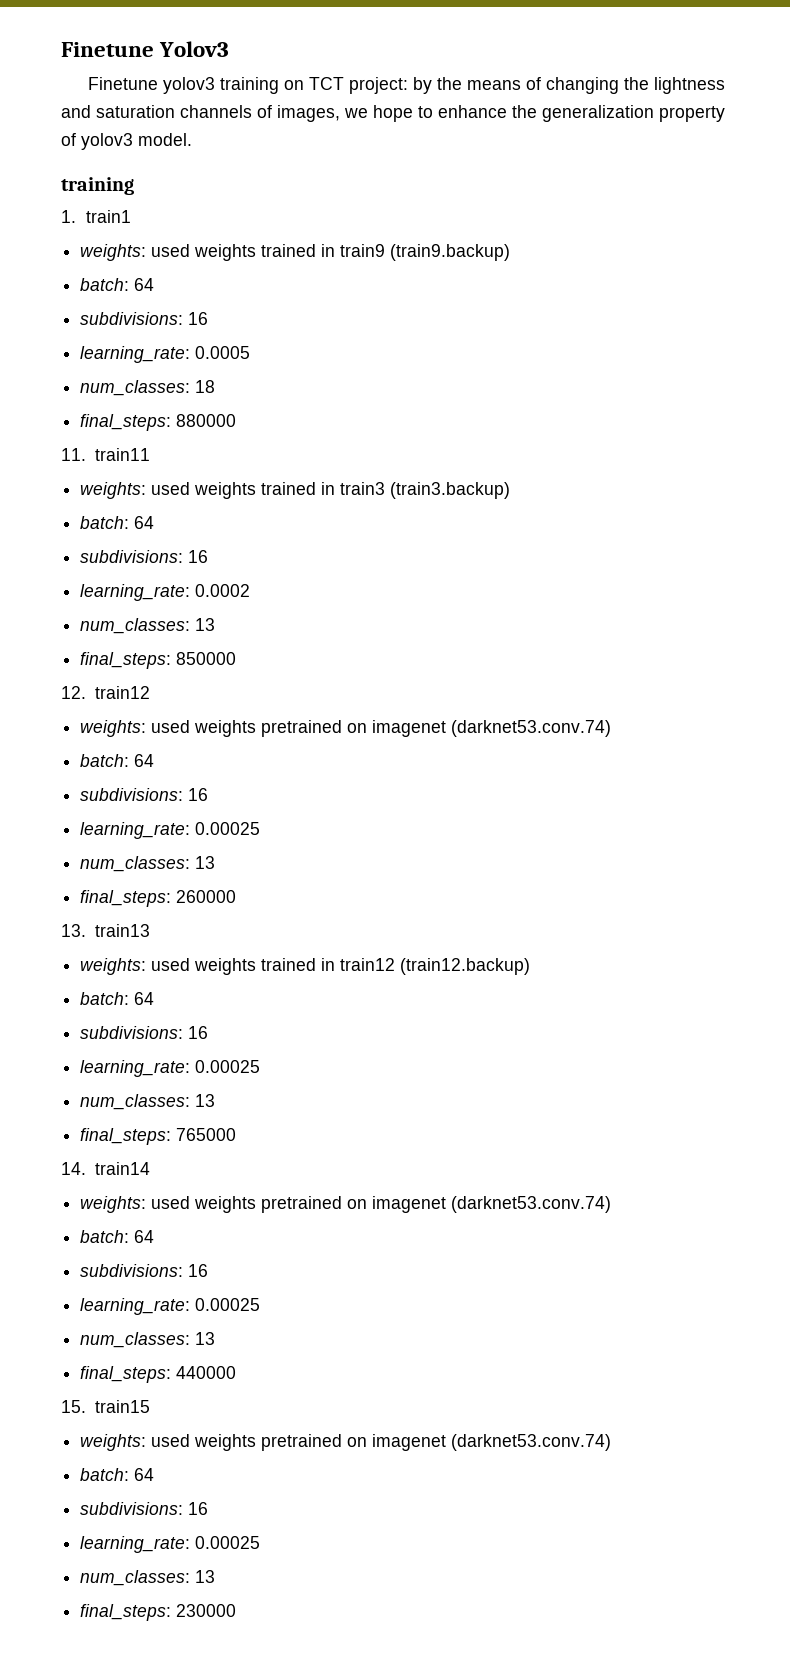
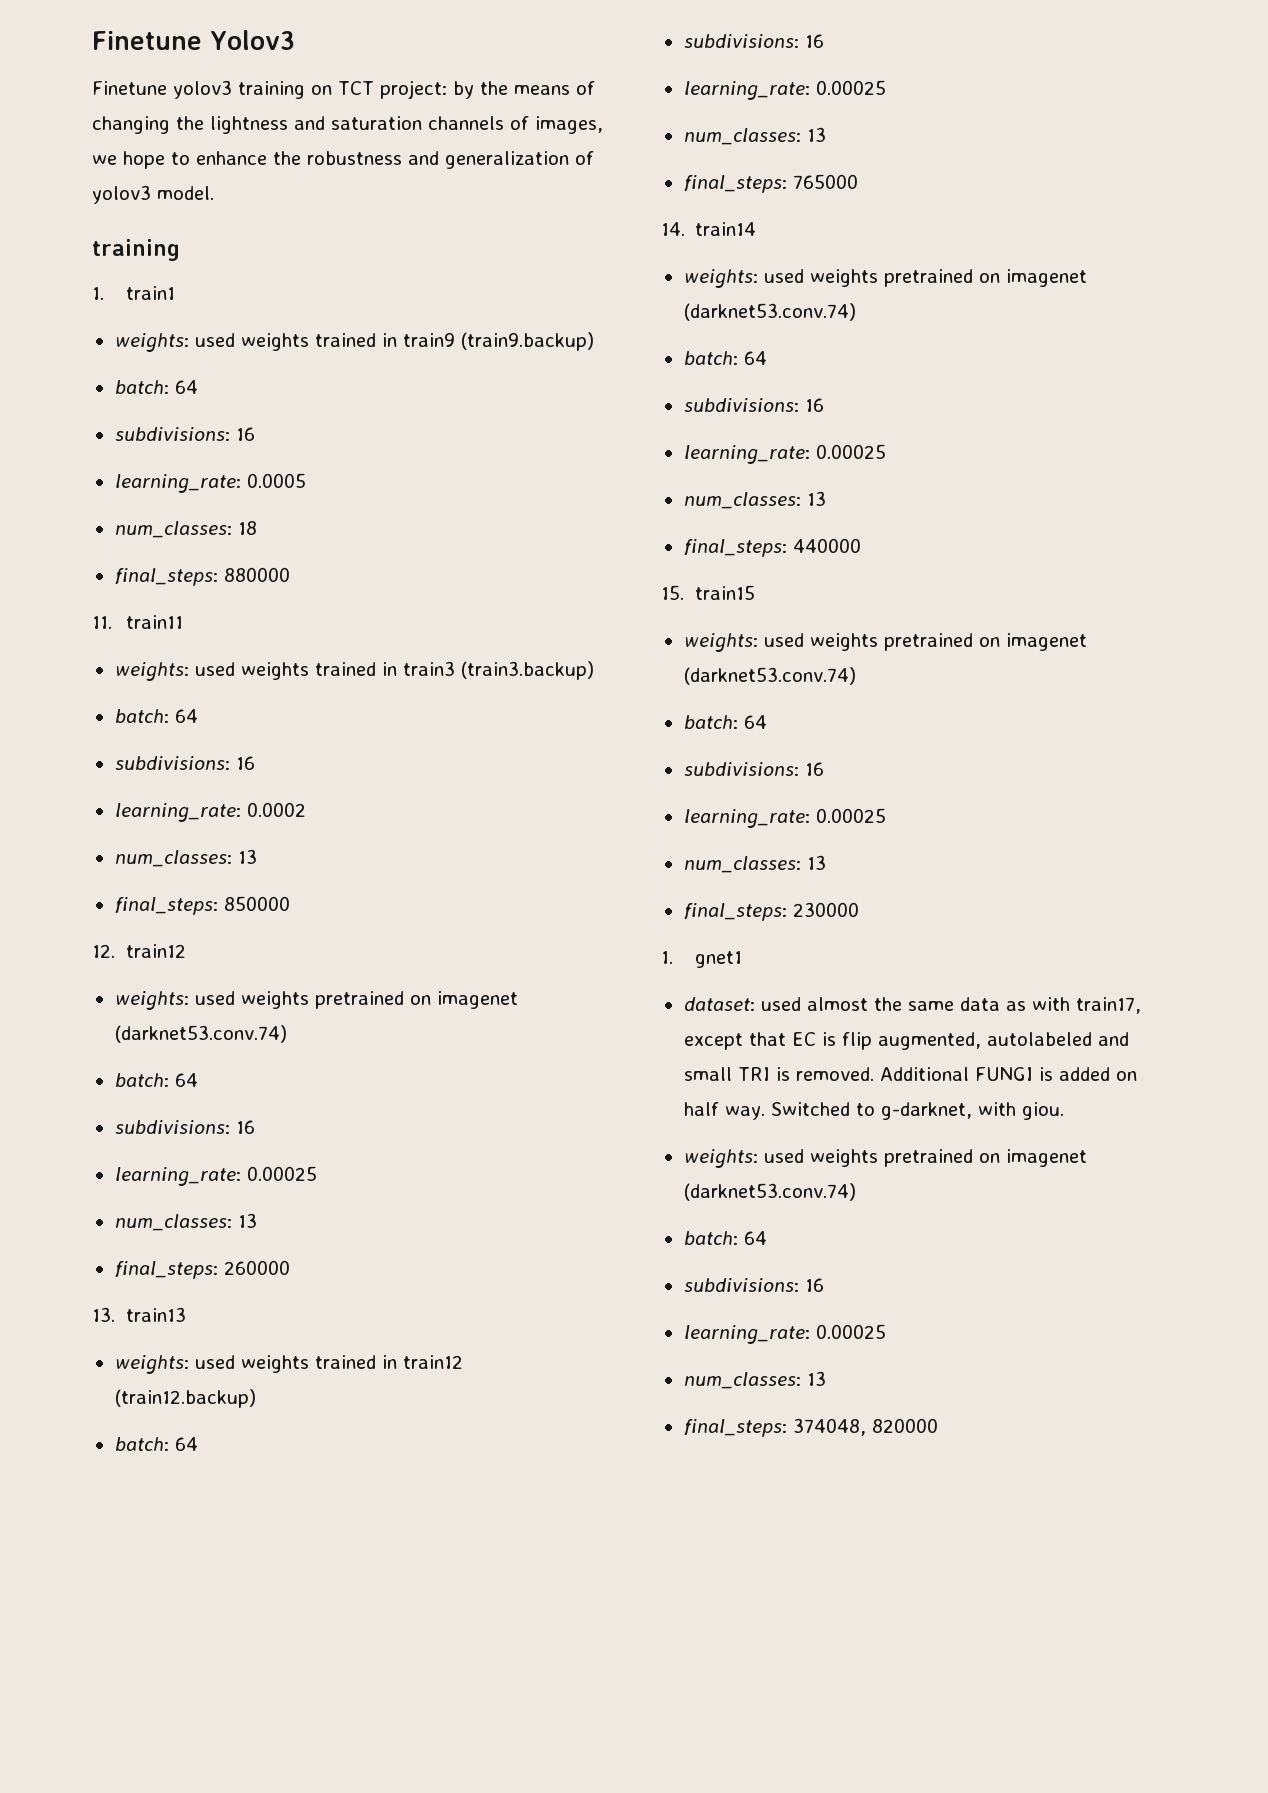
[542,105,725,122] generalization property -> [307,151,569,169] robustness and generalization
(237, 1610) none -> [661,951,743,968] [683,997,1141,1014] [683,1032,1129,1050] [683,1067,1137,1081] [683,1102,1064,1120] [683,1149,1087,1168] [683,1183,856,1201] [683,1231,767,1245] [683,1278,824,1292] [683,1324,886,1344] [683,1371,826,1389] [683,1418,938,1437] // 1. gnet1 // dataset: used almost the same data as with train17, except that EC is flip augmented, autolabeled and small TRI is removed. Additional FUNGI is added on half way. Switched to g-darknet, with giou. // weights: used weights pretrained on imagenet (darknet53.conv.74) // batch: 64 // subdivisions: 16 // learning_rate: 0.00025 // num_classes: 13 // final_steps: 374048, 820000

